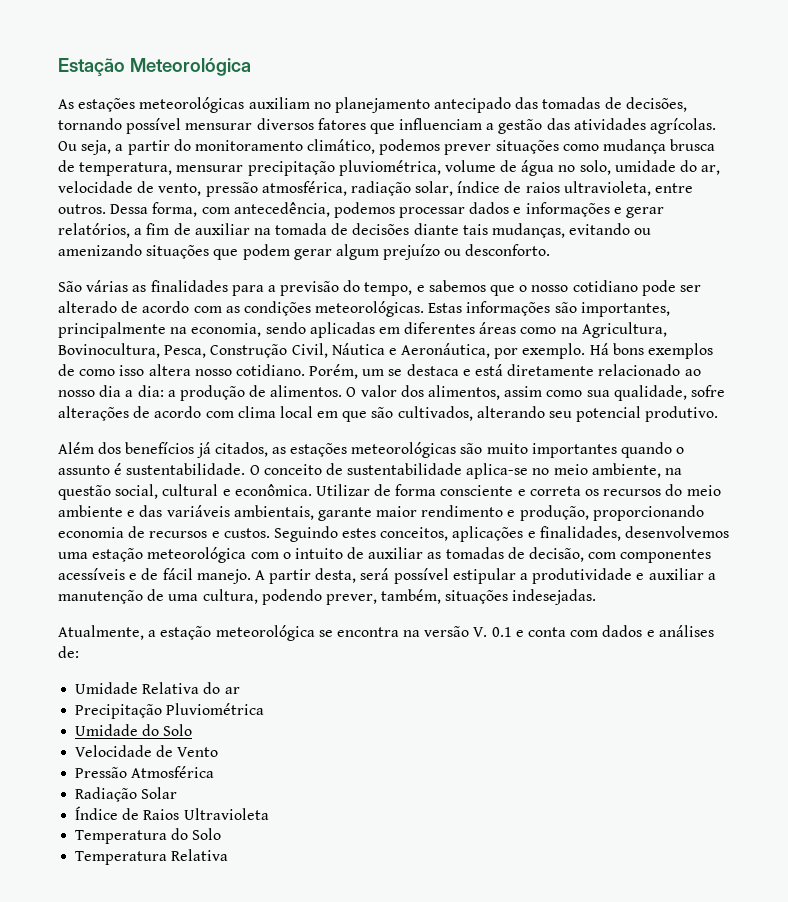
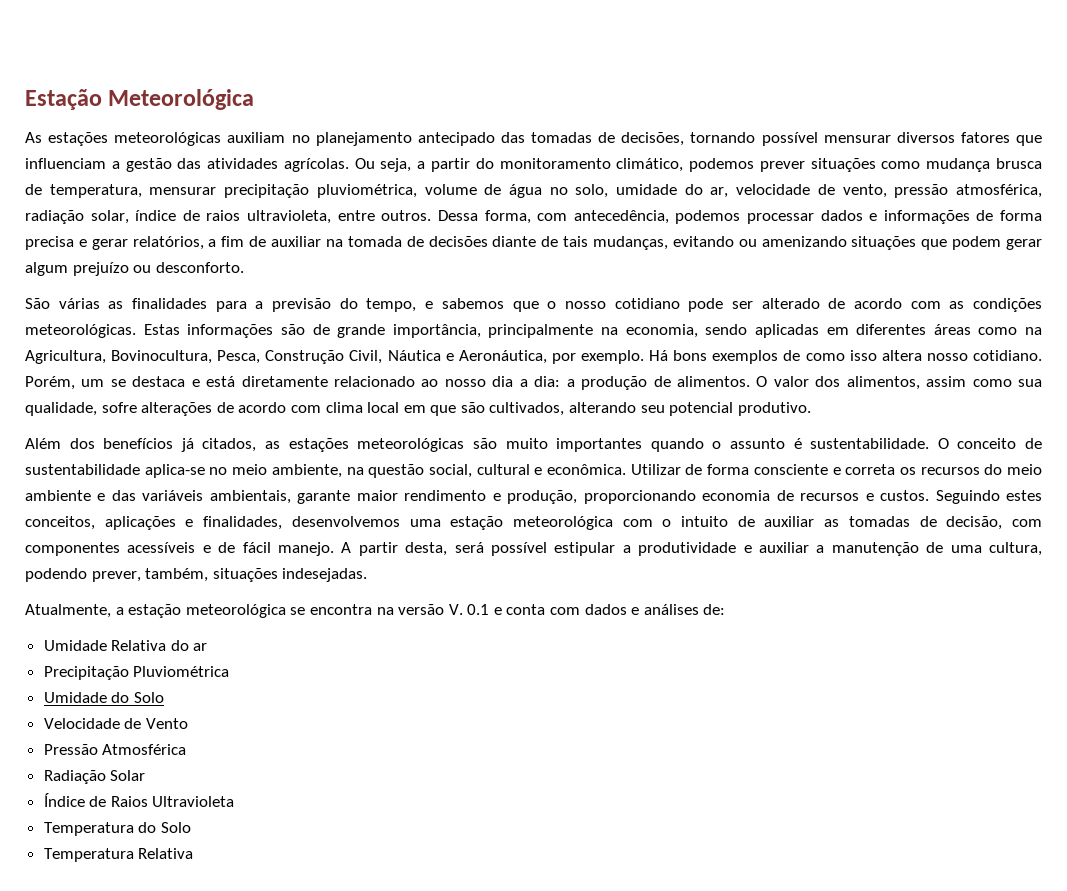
(610, 209) none -> [976,210,1042,221] [25,236,74,250] de forma precisa
(459, 229) none -> [541,236,559,247] de
[580,302,670,317] importantes, -> [312,324,481,338] de grande importância,

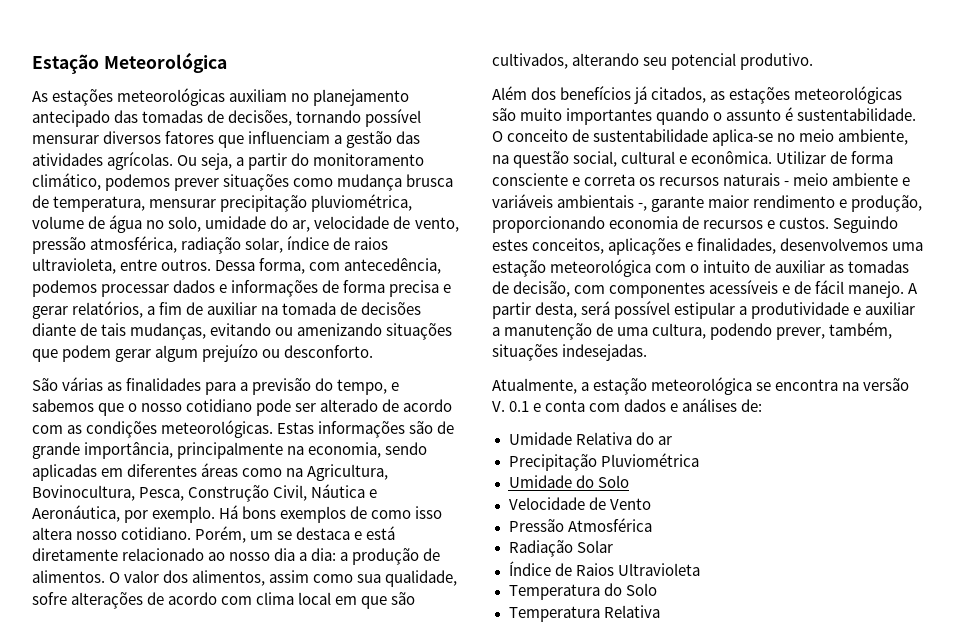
[984,464,1003,475] do -> [723,173,790,186] naturais -
[111,490,291,504] das variáveis ambientais, -> [492,194,648,211] variáveis ambientais -,

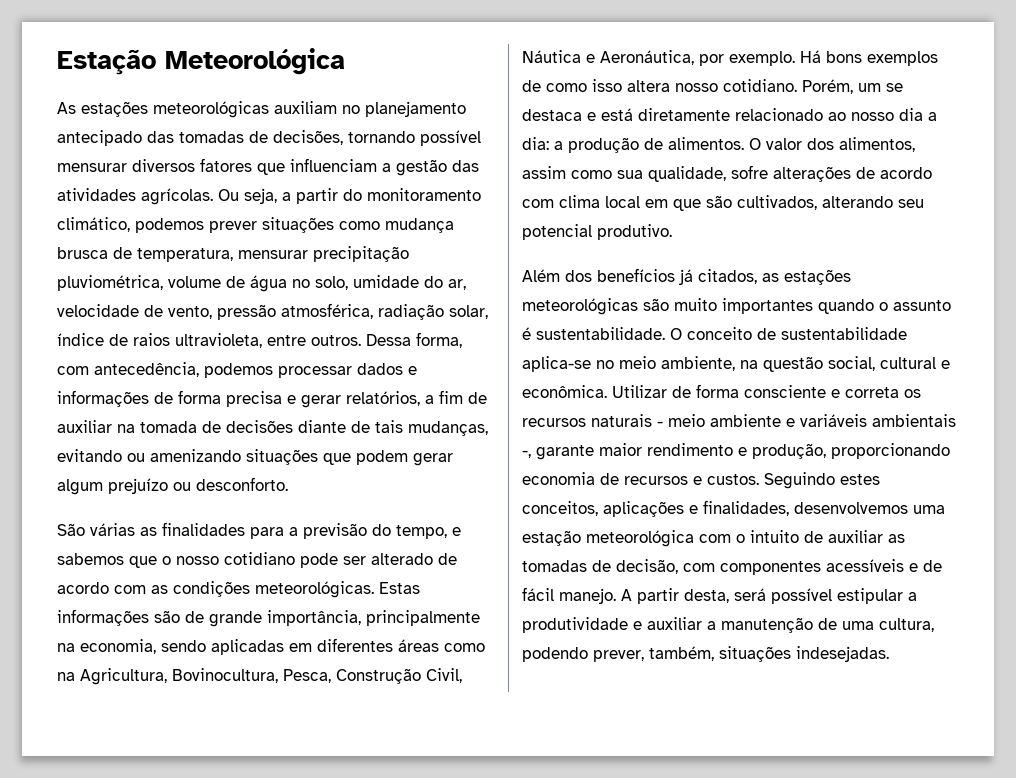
[492,377,910,395] [492,398,763,412] [508,432,672,445] [508,453,699,471] [508,475,629,488] [508,497,651,510] [508,518,652,532] [508,540,613,557] [508,561,700,576] [508,583,657,600] [508,605,660,622] // Atualmente, a estação meteorológica se encontra na versão V. 0.1 e conta com dados e análises de: // Umidade Relativa do ar // Precipitação Pluviométrica // Umidade do Solo // Velocidade de Vento // Pressão Atmosférica // Radiação Solar // Índice de Raios Ultravioleta // Temperatura do Solo // Temperatura Relativa -> (889, 654) none

